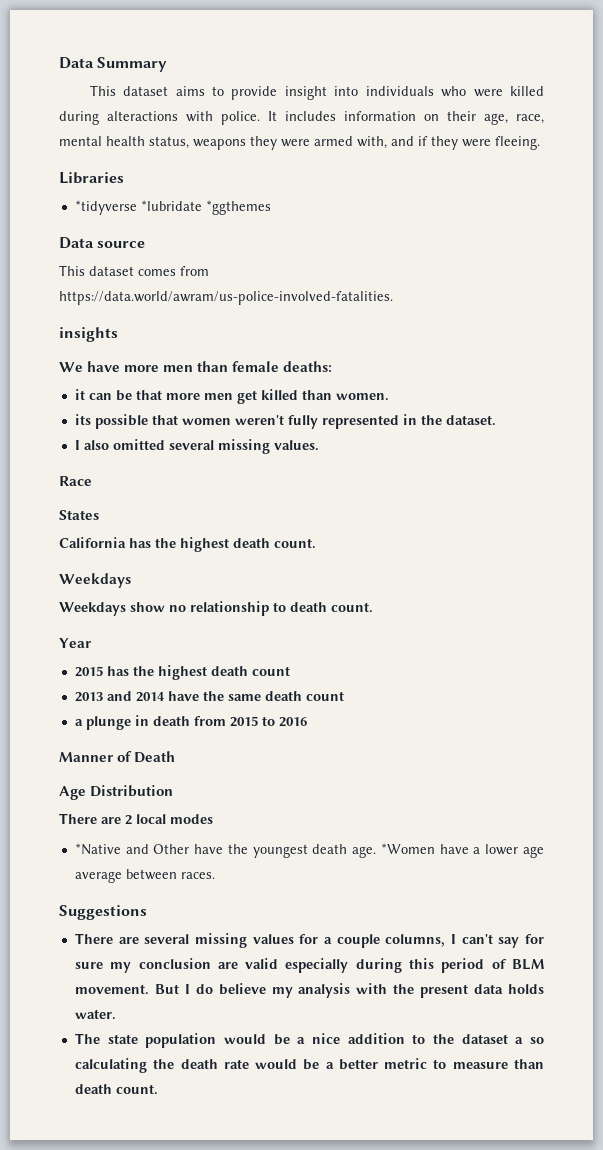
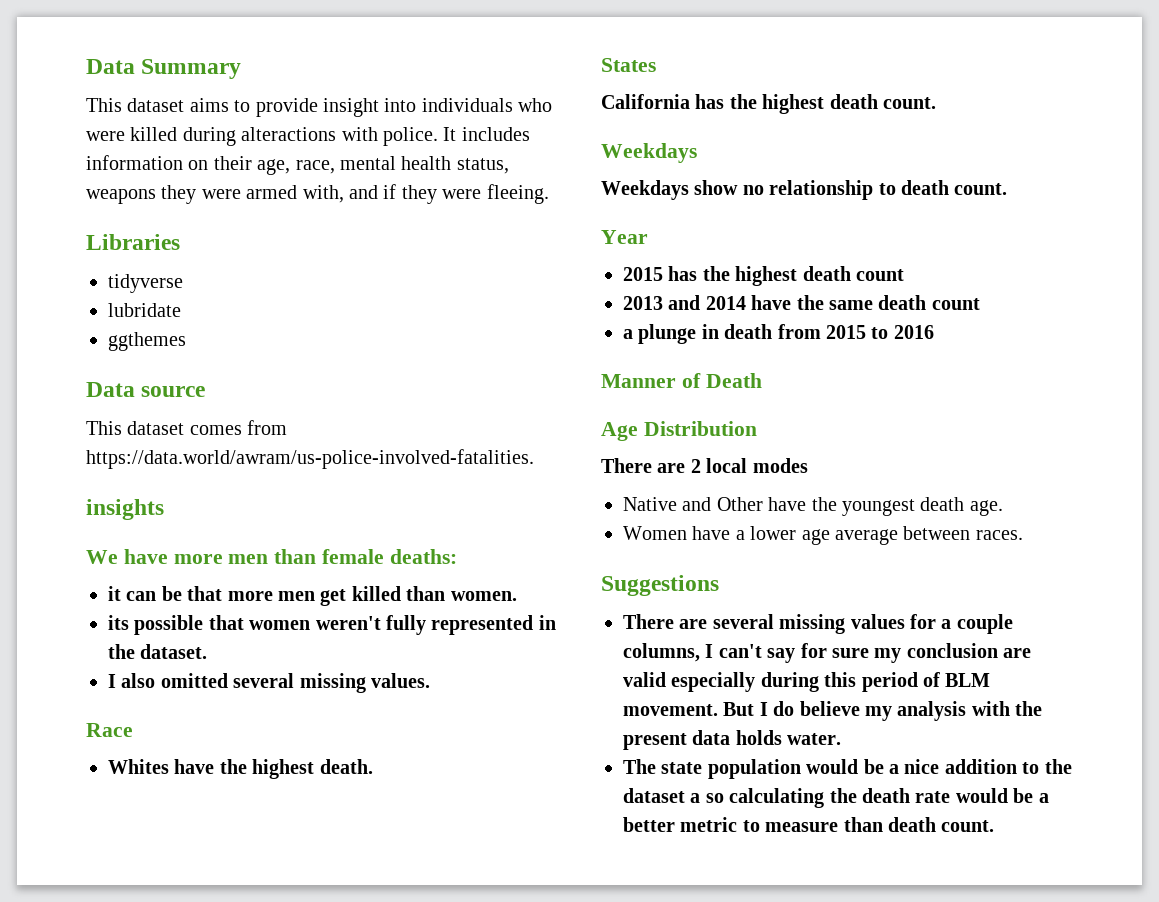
[74,200,271,215] *tidyverse *lubridate *ggthemes -> [108,274,183,293] [108,303,181,317] [108,332,186,351] tidyverse // lubridate // ggthemes
(92, 481) none -> [108,759,373,779] // Whites have the highest death.
[74,843,121,855] *Native -> [623,497,677,511] Native
[380,843,435,854] *Women -> [623,526,687,540] // Women

